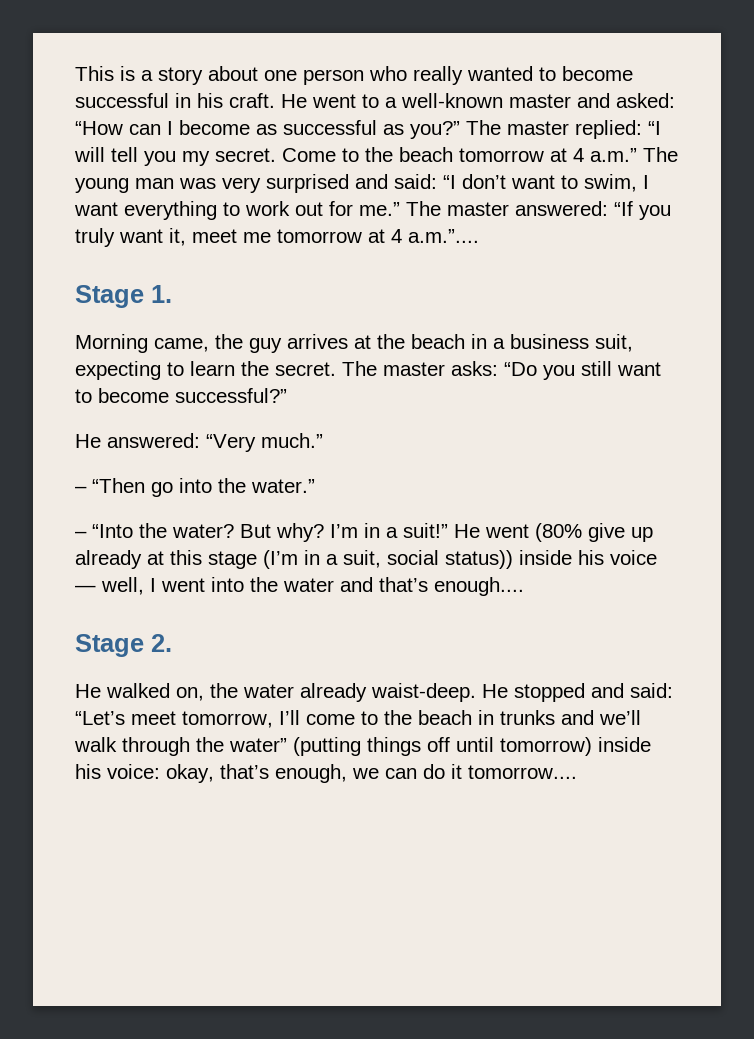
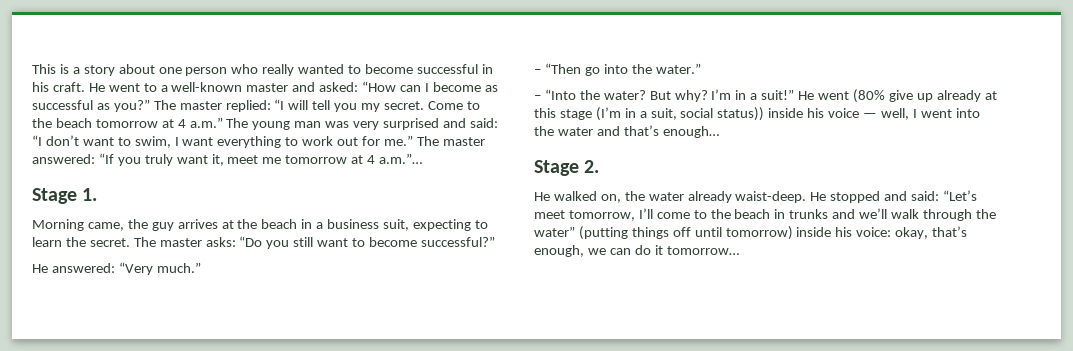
[408,229,479,243] a.m.”.... -> [379,153,423,164] a.m.”…
[434,577,524,596] enough.... -> [662,126,719,138] enough…
[468,765,577,779] tomorrow.... -> [666,246,739,255] tomorrow…

